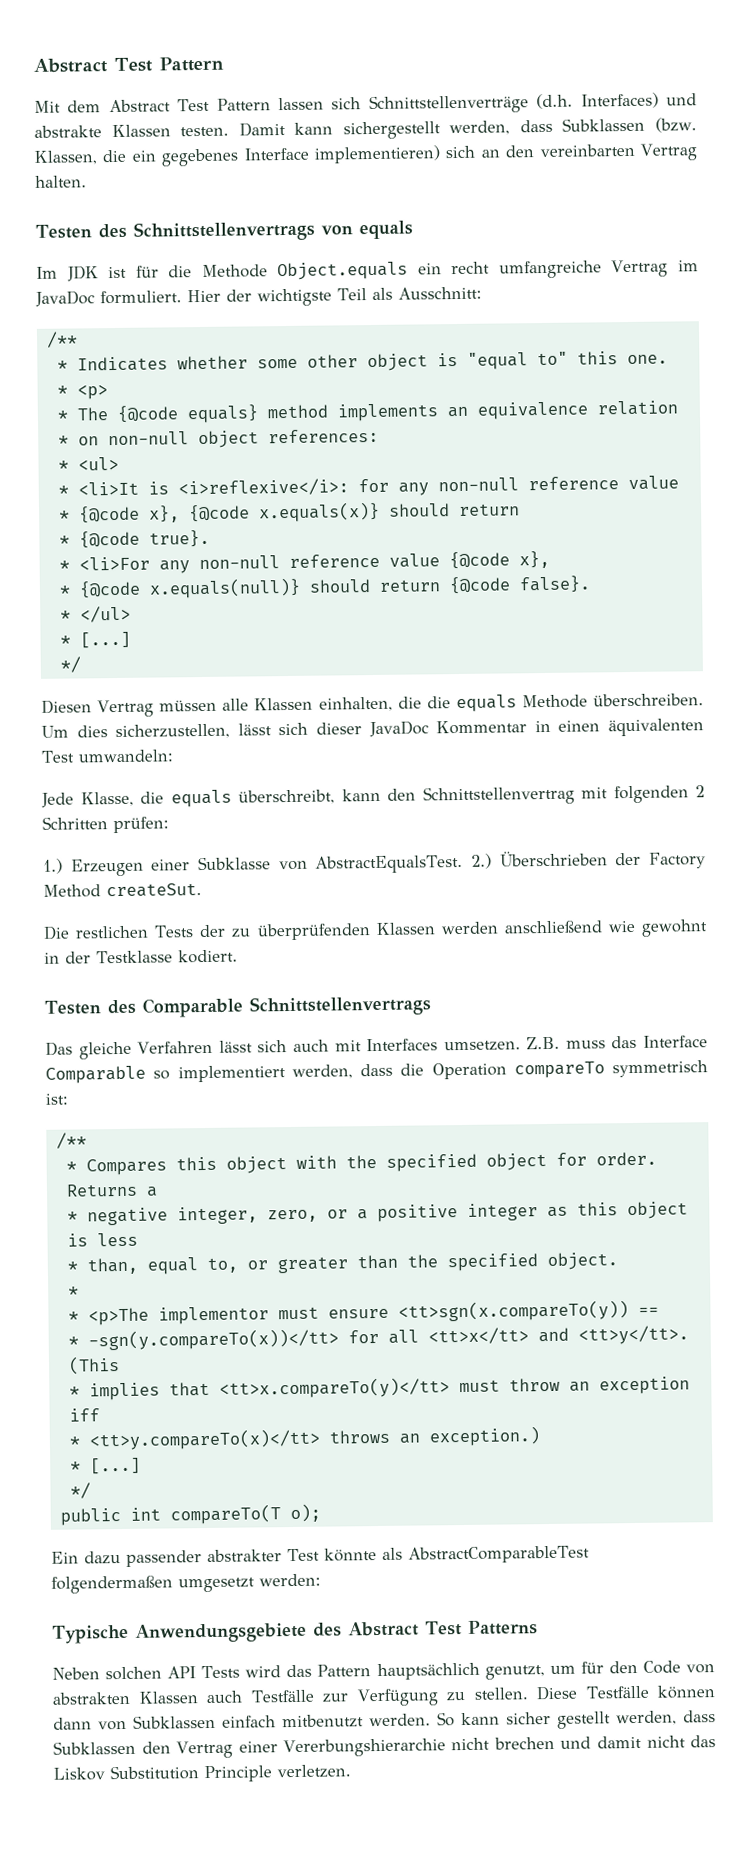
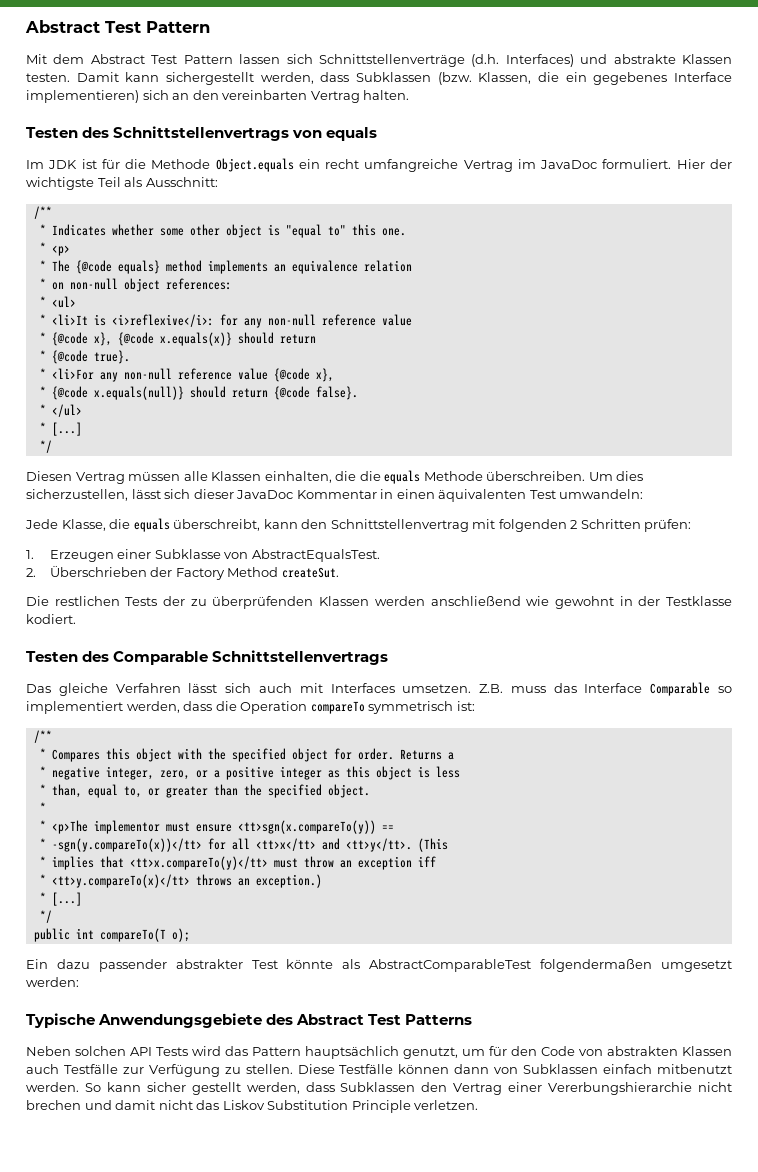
[43,858,63,874] 1.) -> [26,550,34,559] 1.
[470,853,492,869] 2.) -> [26,568,36,577] // 2.

